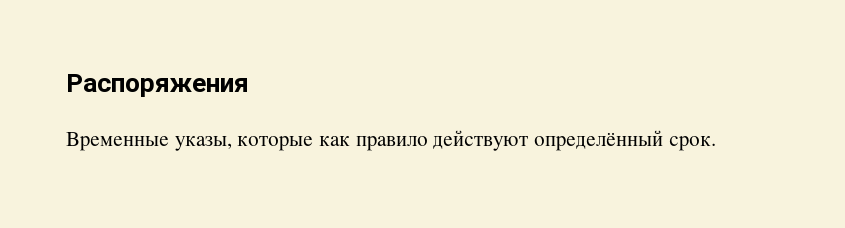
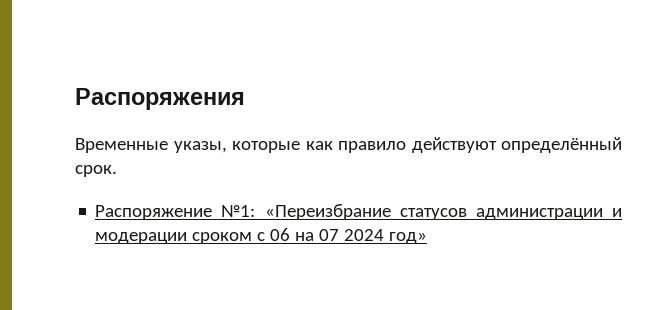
(716, 143) none -> [95,204,622,220] [95,228,428,244] // Распоряжение №1: «Переизбрание статусов администрации и модерации сроком с 06 на 07 2024 год»

